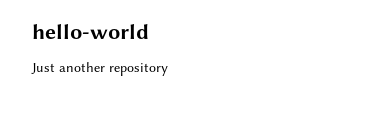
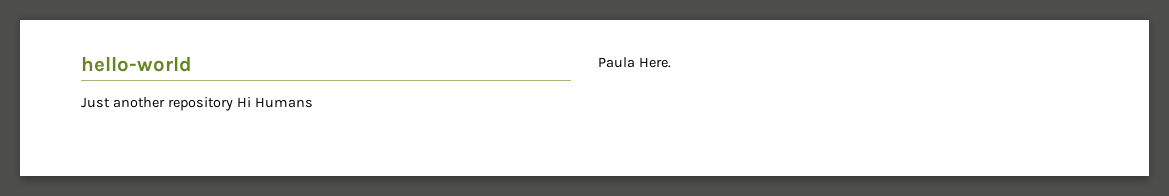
(168, 69) none -> [236,97,313,108] [598,57,671,68] Hi Humans // Paula Here.

